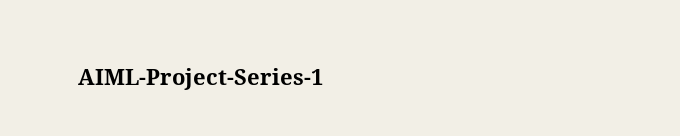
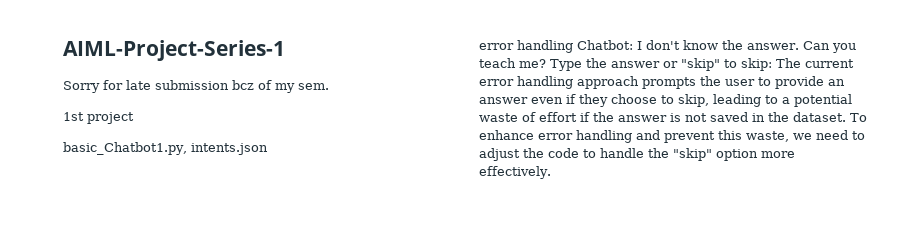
(323, 79) none -> [63,80,329,93] [63,112,134,124] [63,142,268,155] [479,40,856,53] [479,58,854,71] [479,76,845,89] [479,94,852,107] [479,112,867,122] [479,130,865,143] [479,148,795,161] [479,166,551,179] // Sorry for late submission bcz of my sem. // 1st project // basic_Chatbot1.py, intents.json // error handling Chatbot: I don't know the answer. Can you teach me? Type the answer or "skip" to skip: The current error handling approach prompts the user to provide an answer even if they choose to skip, leading to a potential waste of effort if the answer is not saved in the dataset. To enhance error handling and prevent this waste, we need to adjust the code to handle the "skip" option more effectively.

